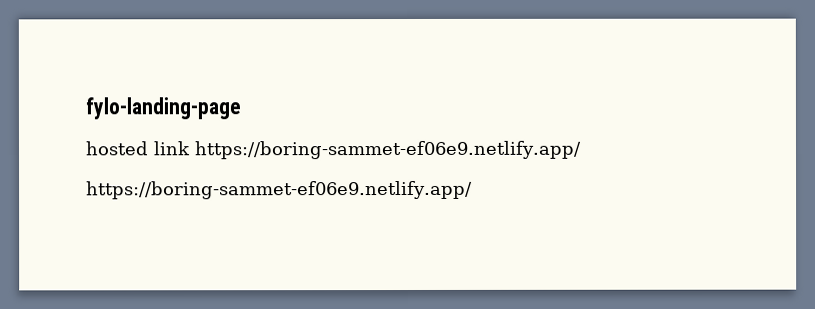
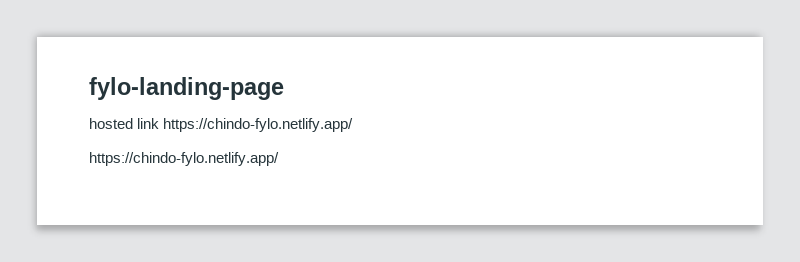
[194,140,582,160] [86,180,473,200] https://boring-sammet-ef06e9.netlify.app/ // https://boring-sammet-ef06e9.netlify.app/ -> [163,118,354,132] [89,152,279,166] https://chindo-fylo.netlify.app/ // https://chindo-fylo.netlify.app/

